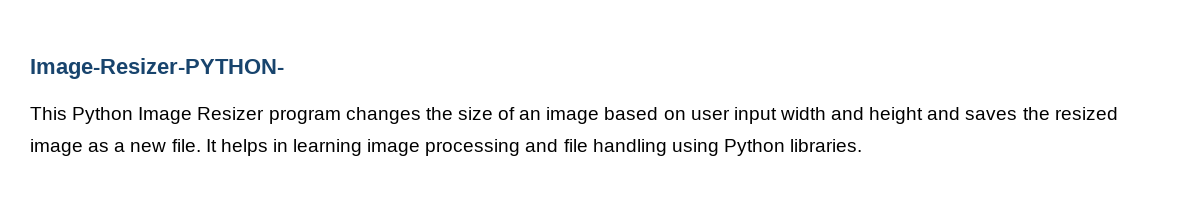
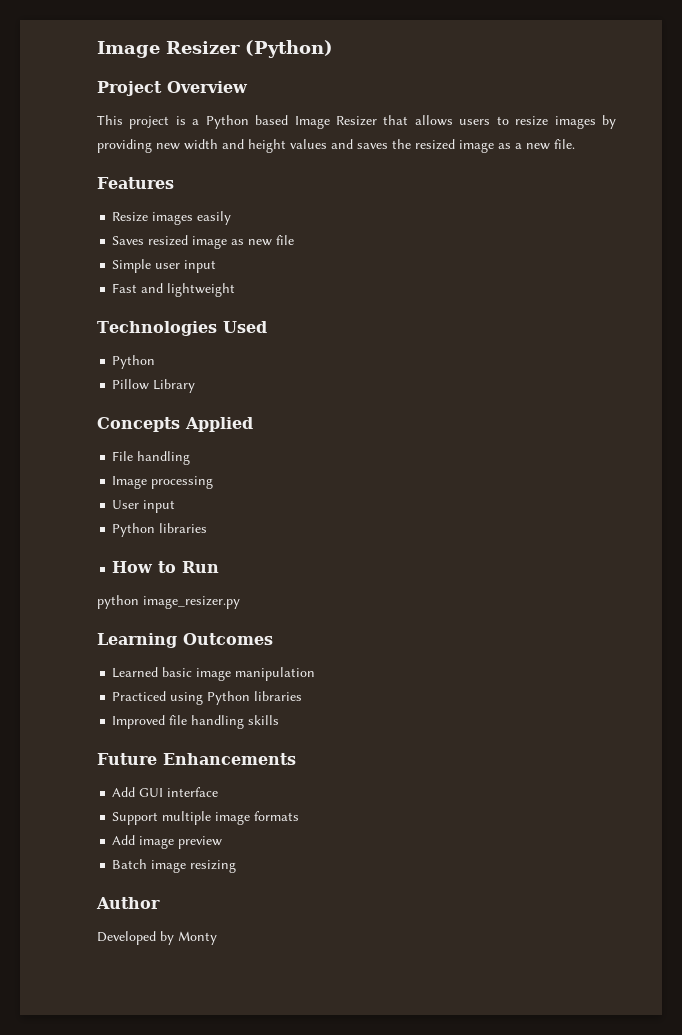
[30,58,284,79] [30,107,777,124] Image-Resizer-PYTHON- // This Python Image Resizer program changes the size of an image based on user input -> [97,40,333,58] [97,81,248,96] [97,115,617,129] [97,139,180,153] Image Resizer (Python) // Project Overview // This project is a Python based Image Resizer that allows users to resize images by providing new
(924, 115) none -> [290,139,327,149] values
[205,139,863,156] It helps in learning image processing and file handling using Python libraries. -> [97,177,174,189] [112,211,232,225] [112,235,295,249] [112,259,217,273] [112,283,236,297] [97,321,267,336] [112,355,156,369] [112,379,196,393] [97,417,253,432] [112,451,191,465] [112,476,214,489] [112,500,176,513] [112,523,208,537] [112,561,220,573] [97,595,240,609] [97,633,273,648] [112,667,316,681] [112,691,303,705] [112,715,280,729] [97,753,296,765] [112,787,219,797] [112,811,300,825] [112,835,223,849] [112,859,237,873] [96,897,160,909] [97,931,217,945] // Features // Resize images easily // Saves resized image as new file // Simple user input // Fast and lightweight // Technologies Used // Python // Pillow Library // Concepts Applied // File handling // Image processing // User input // Python libraries // How to Run // python image_resizer.py // Learning Outcomes // Learned basic image manipulation // Practiced using Python libraries // Improved file handling skills // Future Enhancements // Add GUI interface // Support multiple image formats // Add image preview // Batch image resizing // Author // Developed by Monty

